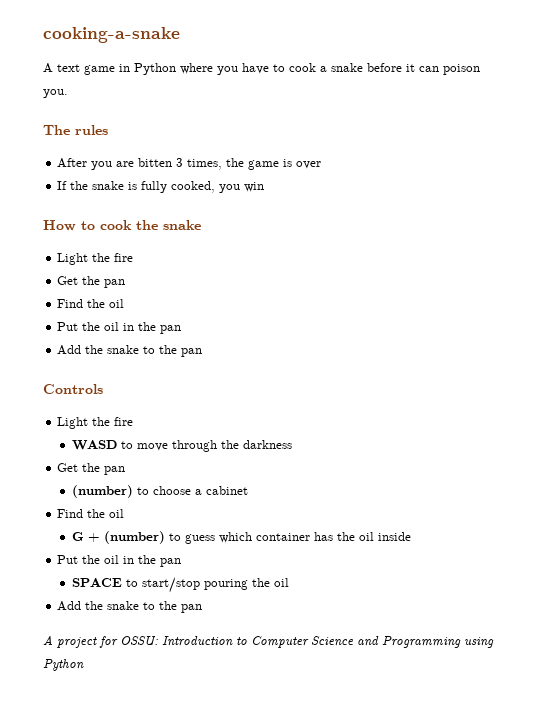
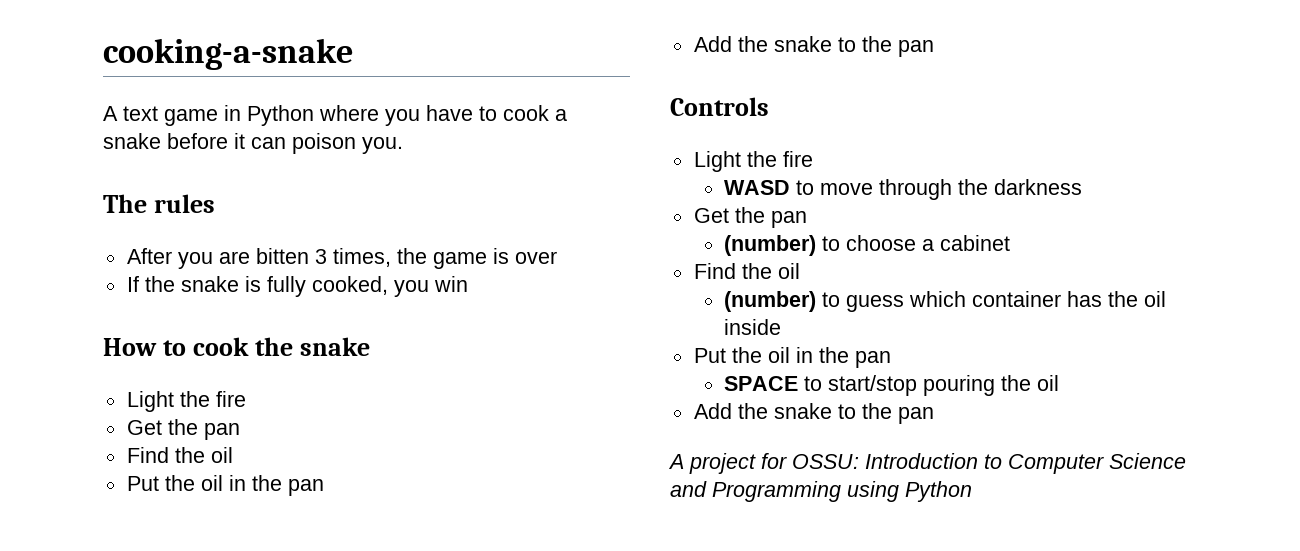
[71,532,100,542] G + -> (800, 271) none

